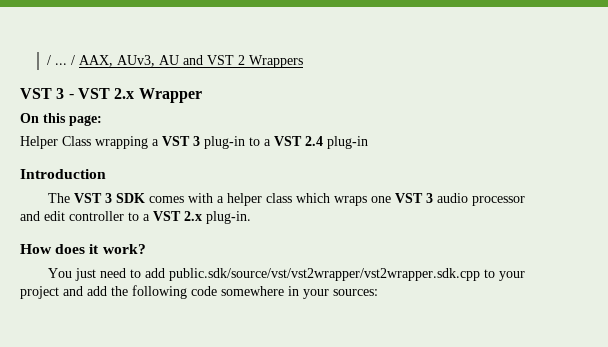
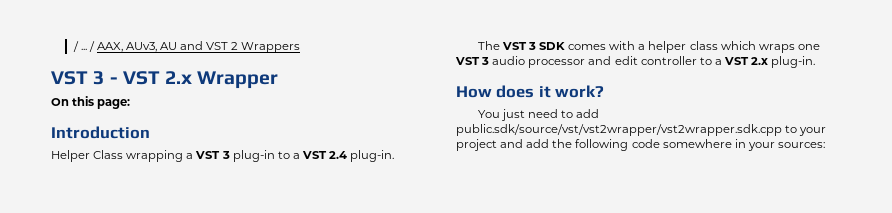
(102, 120) none -> [51,126,150,139] // Introduction
[327,136,368,149] [20,169,106,179] plug-in // Introduction -> [350,150,395,162] plug-in.

